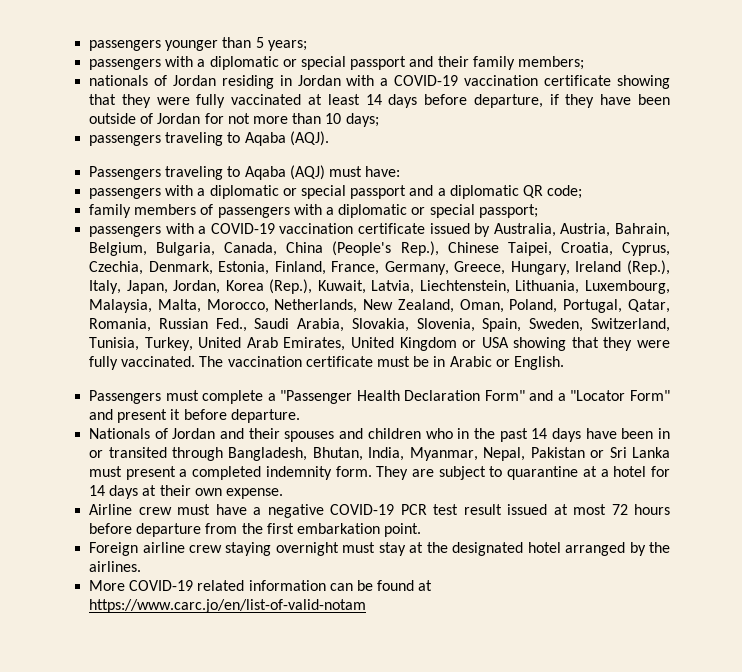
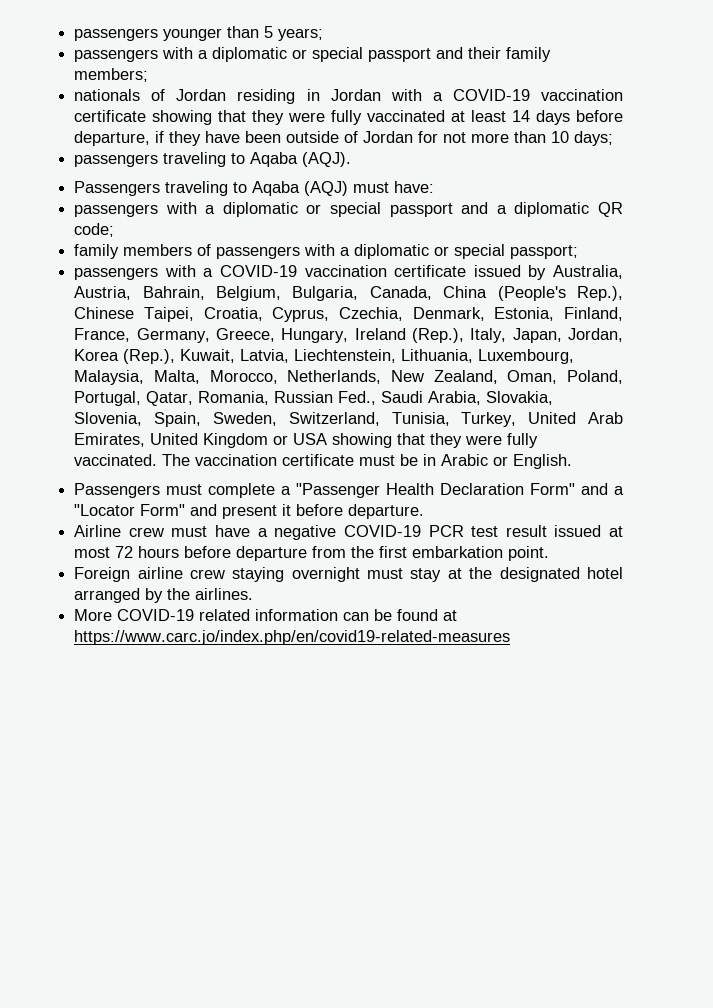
[89,428,670,442] [89,447,670,461] [89,466,671,480] [89,485,283,499] // Nationals of Jordan and their spouses and children who in the past 14 days have been in or transited through Bangladesh, Bhutan, India, Myanmar, Nepal, Pakistan or Sri Lanka must present a completed indemnity form. They are subject to quarantine at a hotel for 14 days at their own expense. -> (425, 511) none
[89,599,367,613] https://www.carc.jo/en/list-of-valid-notam -> [74,630,511,645] https://www.carc.jo/index.php/en/covid19-related-measures

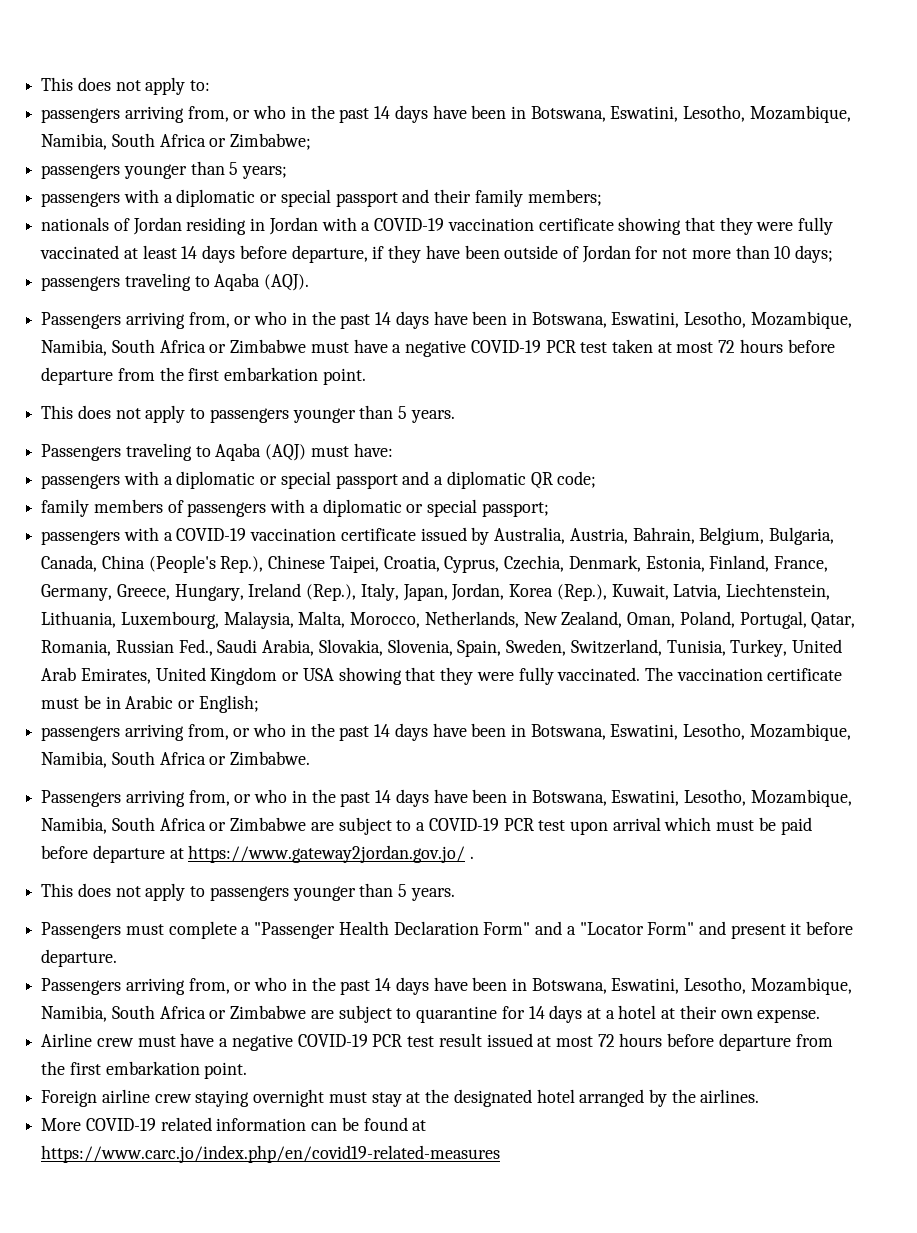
(74, 34) none -> [41,77,211,95] [41,105,851,123] [41,133,312,150] This does not apply to: // passengers arriving from, or who in the past 14 days have been in Botswana, Eswatini, Lesotho, Mozambique, Namibia, South Africa or Zimbabwe; //
(352, 159) none -> [41,311,852,329] [41,339,835,357] [41,367,366,385] [41,405,455,423] // Passengers arriving from, or who in the past 14 days have been in Botswana, Eswatini, Lesotho, Mozambique, Namibia, South Africa or Zimbabwe must have a negative COVID-19 PCR test taken at most 72 hours before departure from the first embarkation point. // This does not apply to passengers younger than 5 years.
[513,454,573,469] English. -> [198,695,259,713] [41,723,851,741] [41,751,311,768] [41,789,852,807] [41,817,812,835] [41,845,475,863] [41,883,455,901] English; // passengers arriving from, or who in the past 14 days have been in Botswana, Eswatini, Lesotho, Mozambique, Namibia, South Africa or Zimbabwe. // Passengers arriving from, or who in the past 14 days have been in Botswana, Eswatini, Lesotho, Mozambique, Namibia, South Africa or Zimbabwe are subject to a COVID-19 PCR test upon arrival which must be paid before departure at https://www.gateway2jordan.gov.jo/ . // This does not apply to passengers younger than 5 years.
(425, 511) none -> [41,977,852,995] [41,1005,821,1023] // Passengers arriving from, or who in the past 14 days have been in Botswana, Eswatini, Lesotho, Mozambique, Namibia, South Africa or Zimbabwe are subject to quarantine for 14 days at a hotel at their own expense.

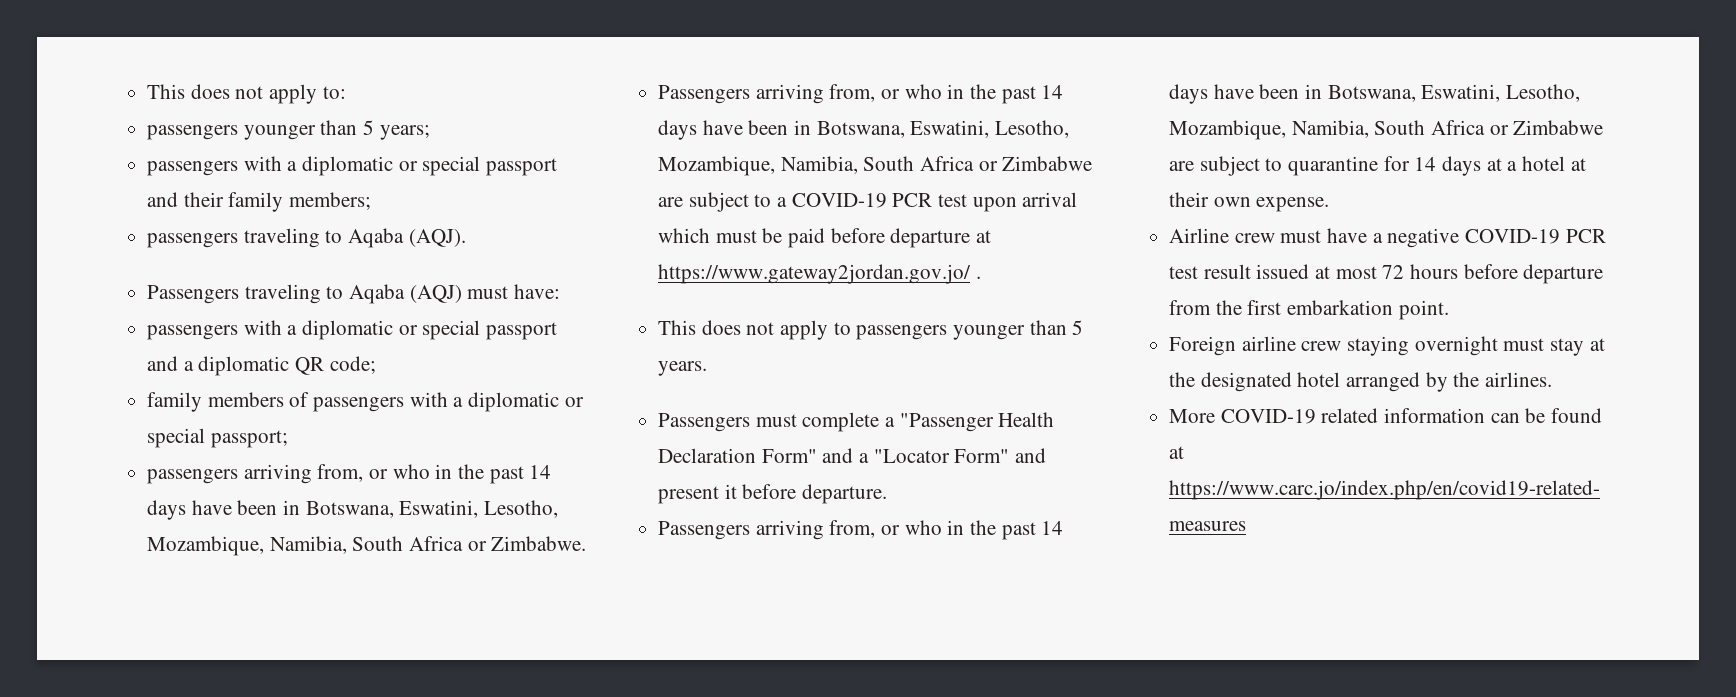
[41,105,851,123] [41,133,312,150] // passengers arriving from, or who in the past 14 days have been in Botswana, Eswatini, Lesotho, Mozambique, Namibia, South Africa or Zimbabwe; -> (346, 92) none
[41,217,834,235] [40,245,834,263] // nationals of Jordan residing in Jordan with a COVID-19 vaccination certificate showing that they were fully vaccinated at least 14 days before departure, if they have been outside of Jordan for not more than 10 days; -> (372, 201) none
[41,311,852,329] [41,339,835,357] [41,367,366,385] [41,405,455,423] // Passengers arriving from, or who in the past 14 days have been in Botswana, Eswatini, Lesotho, Mozambique, Namibia, South Africa or Zimbabwe must have a negative COVID-19 PCR test taken at most 72 hours before departure from the first embarkation point. // This does not apply to passengers younger than 5 years. -> (466, 238) none
[41,527,834,545] [41,555,828,573] [41,583,830,601] [41,611,856,629] [41,639,842,657] [41,667,843,685] [41,695,259,713] // passengers with a COVID-19 vaccination certificate issued by Australia, Austria, Bahrain, Belgium, Bulgaria, Canada, China (People's Rep.), Chinese Taipei, Croatia, Cyprus, Czechia, Denmark, Estonia, Finland, France, Germany, Greece, Hungary, Ireland (Rep.), Italy, Japan, Jordan, Korea (Rep.), Kuwait, Latvia, Liechtenstein, Lithuania, Luxembourg, Malaysia, Malta, Morocco, Netherlands, New Zealand, Oman, Poland, Portugal, Qatar, Romania, Russian Fed., Saudi Arabia, Slovakia, Slovenia, Spain, Sweden, Switzerland, Tunisia, Turkey, United Arab Emirates, United Kingdom or USA showing that they were fully vaccinated. The vaccination certificate must be in Arabic or English; -> (288, 439) none

